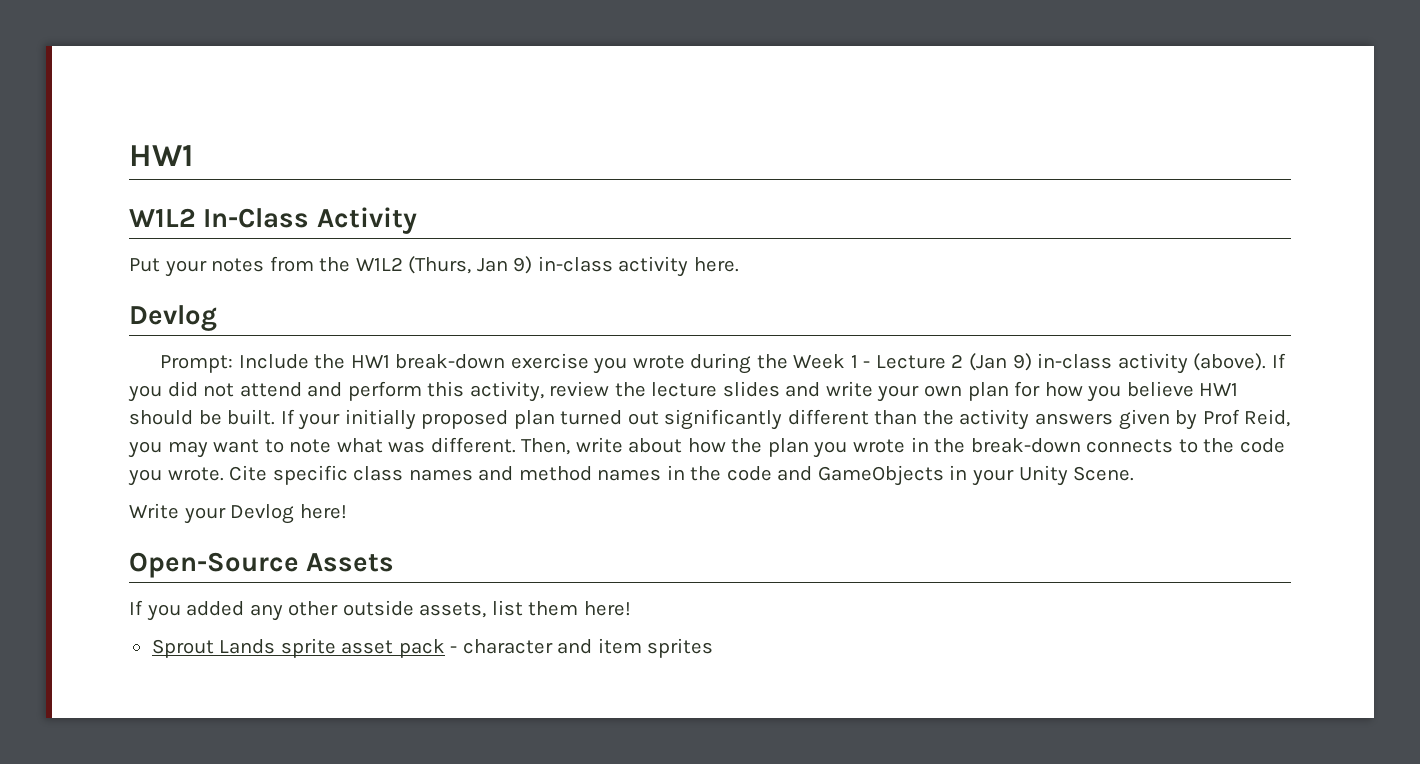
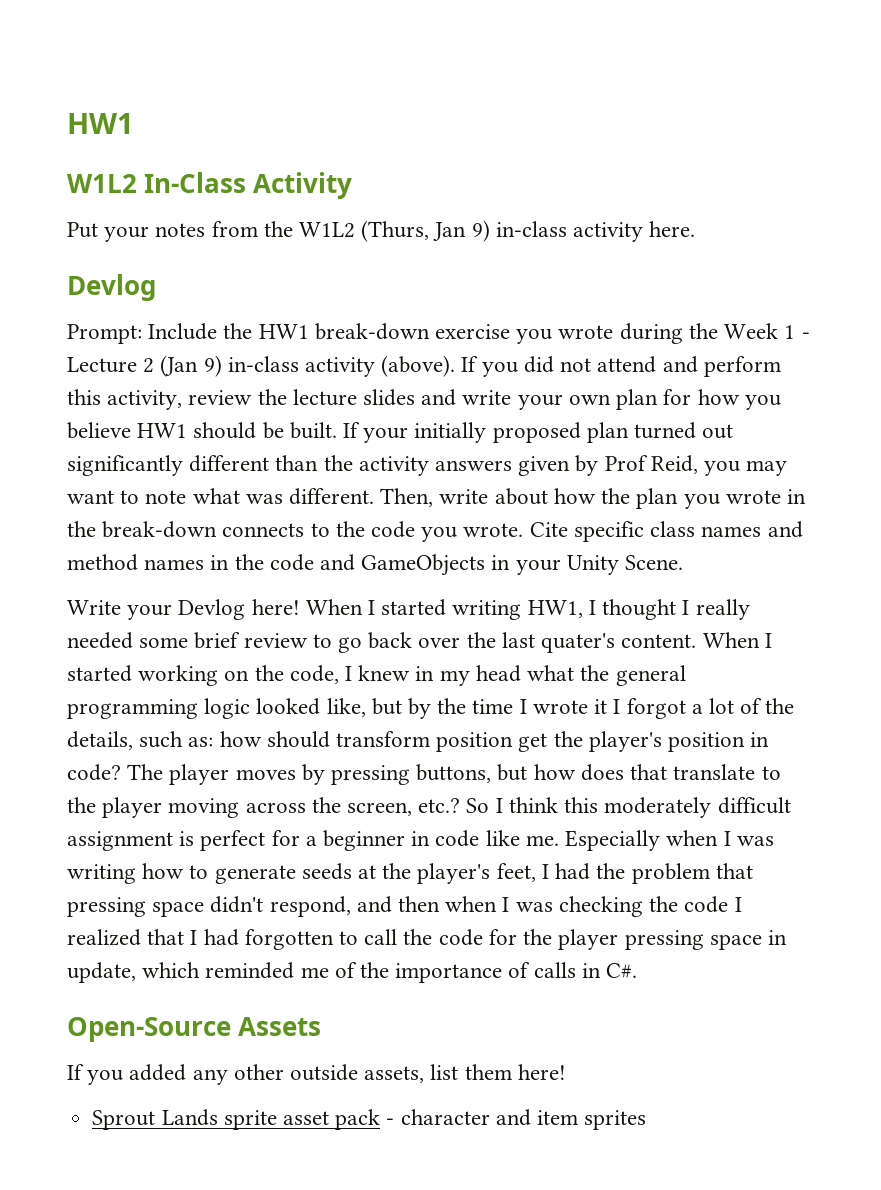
(347, 511) none -> [305,599,750,620] [67,632,772,653] [67,665,686,686] [67,698,795,719] [67,731,770,752] [67,764,781,785] [67,797,791,818] [67,830,774,851] [67,863,753,884] [67,896,742,917] [67,929,787,950] [67,962,638,983] When I started writing HW1, I thought I really needed some brief review to go back over the last quater's content. When I started working on the code, I knew in my head what the general programming logic looked like, but by the time I wrote it I forgot a lot of the details, such as: how should transform position get the player's position in code? The player moves by pressing buttons, but how does that translate to the player moving across the screen, etc.? So I think this moderately difficult assignment is perfect for a beginner in code like me. Especially when I was writing how to generate seeds at the player's feet, I had the problem that pressing space didn't respond, and then when I was checking the code I realized that I had forgotten to call the code for the player pressing space in update, which reminded me of the importance of calls in C#.

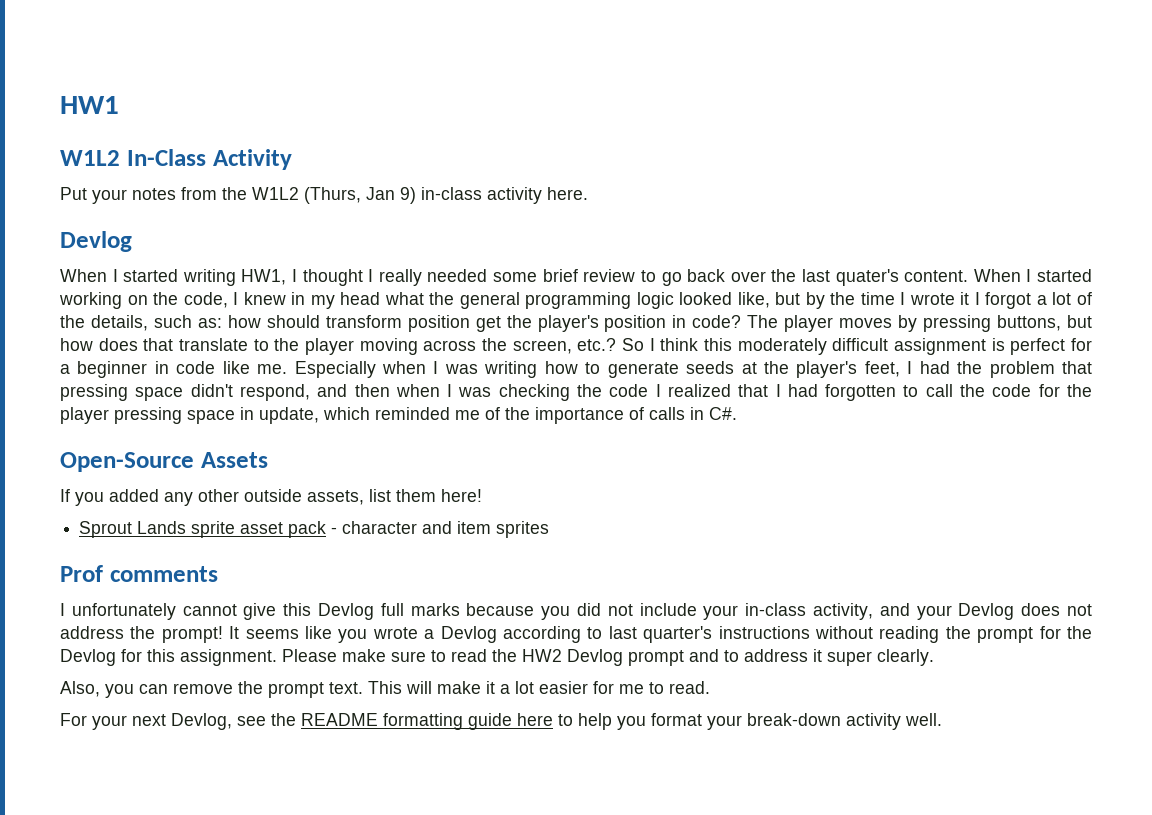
[67,323,810,344] [67,355,781,377] [67,389,781,410] [67,422,734,443] [67,455,788,476] [67,488,806,509] [67,521,803,542] [67,554,684,576] [67,599,300,620] Prompt: Include the HW1 break-down exercise you wrote during the Week 1 - Lecture 2 (Jan 9) in-class activity (above). If you did not attend and perform this activity, review the lecture slides and write your own plan for how you believe HW1 should be built. If your initially proposed plan turned out significantly different than the activity answers given by Prof Reid, you may want to note what was different. Then, write about how the plan you wrote in the break-down connects to the code you wrote. Cite specific class names and method names in the code and GameObjects in your Unity Scene. // Write your Devlog here! -> (132, 241) none
(647, 1120) none -> [60,565,218,582] [60,603,1092,620] [60,626,1092,643] [60,649,934,666] [60,681,710,698] [60,713,942,730] // Prof comments // I unfortunately cannot give this Devlog full marks because you did not include your in-class activity, and your Devlog does not address the prompt! It seems like you wrote a Devlog according to last quarter's instructions without reading the prompt for the Devlog for this assignment. Please make sure to read the HW2 Devlog prompt and to address it super clearly. // Also, you can remove the prompt text. This will make it a lot easier for me to read. // For your next Devlog, see the README formatting guide here to help you format your break-down activity well.

